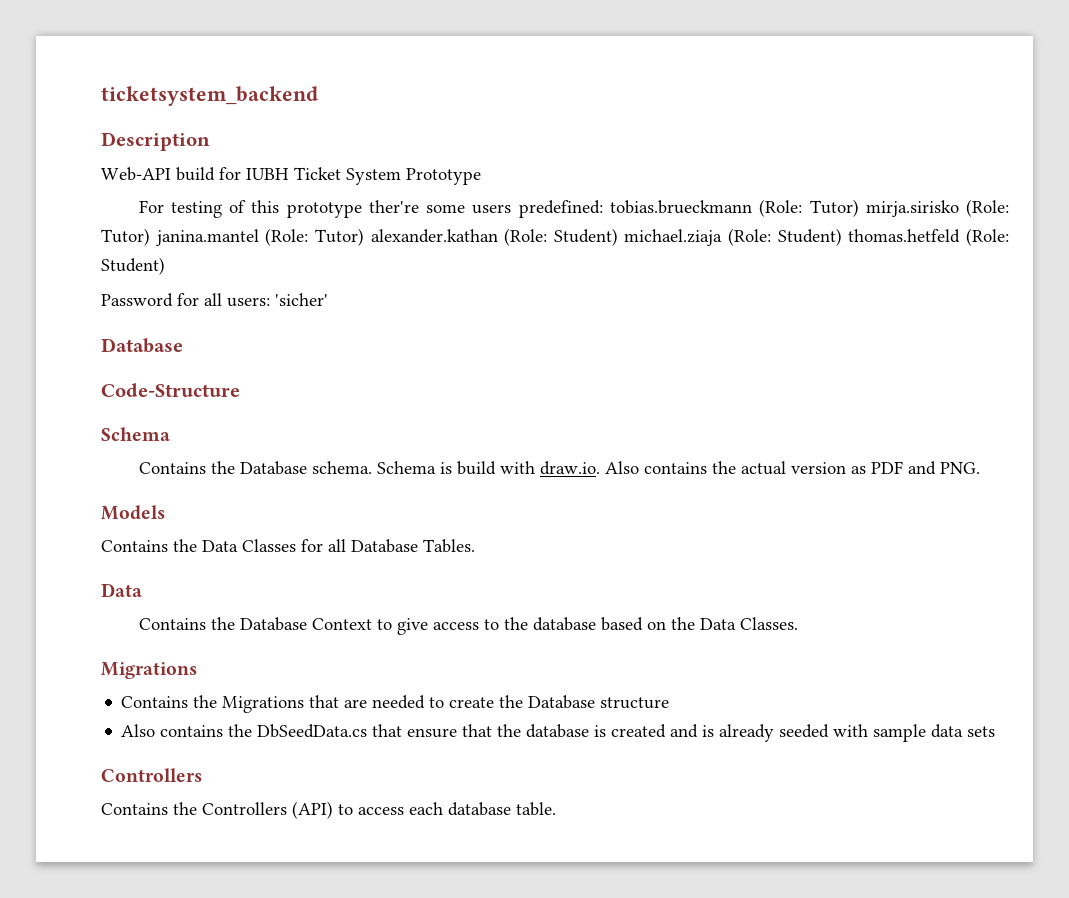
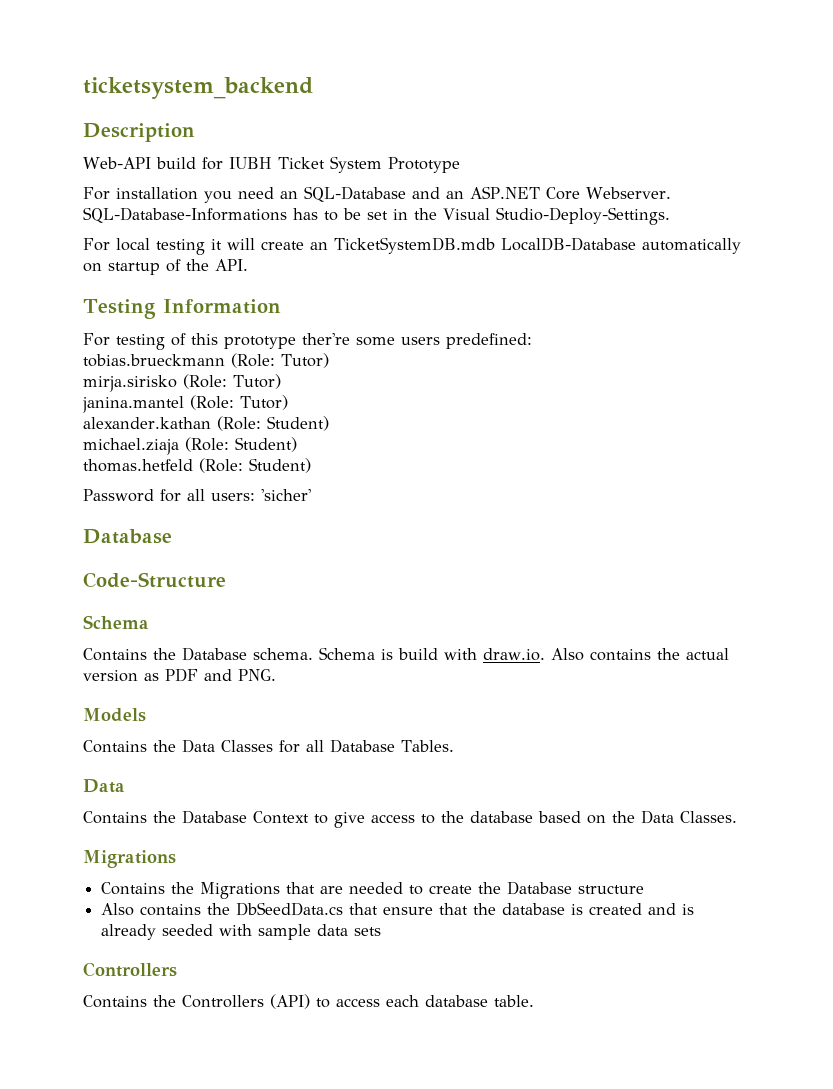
(481, 176) none -> [83,186,671,203] [83,207,670,225] [83,237,741,255] [83,259,248,275] [83,299,281,319] // For installation you need an SQL-Database and an ASP.NET Core Webserver. SQL-Database-Informations has to be set in the Visual Studio-Deploy-Settings. // For local testing it will create an TicketSystemDB.mdb LocalDB-Database automatically on startup of the API. // Testing Information
(603, 209) none -> (532, 341) //
(859, 208) none -> (329, 360) //
(150, 237) none -> (281, 381) //
(364, 237) none -> (288, 402) //
(618, 237) none -> (329, 423) //
(842, 237) none -> (297, 444) //

